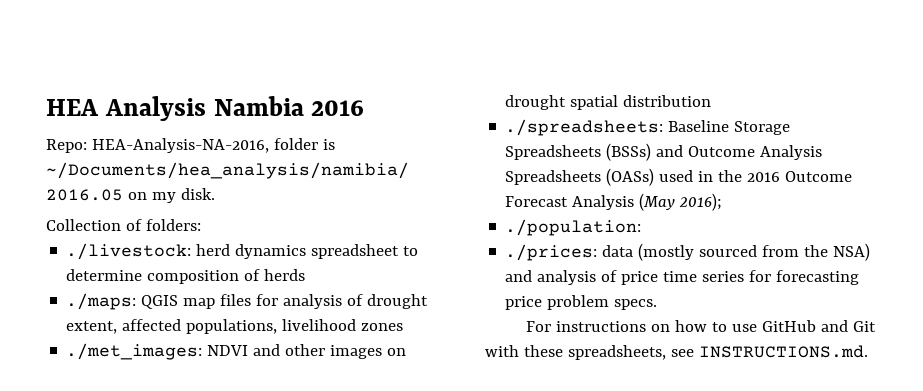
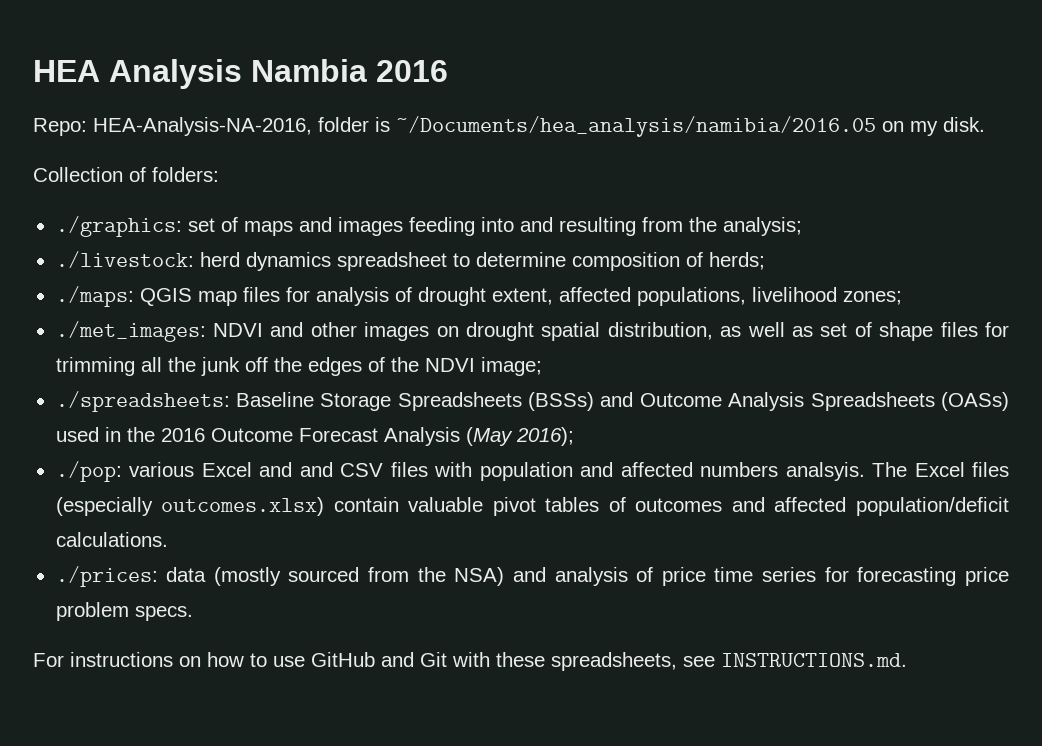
(201, 225) none -> [55,216,802,237] // ./graphics: set of maps and images feeding into and resulting from the analysis;
[264,269,306,281] herds -> [708,252,765,270] herds;
[361,323,404,331] zones -> [842,291,902,305] zones;
[623,95,712,107] distribution -> [607,322,1010,341] [55,357,542,376] distribution, as well as set of shape files for trimming all the junk off the edges of the NDVI image;
[505,219,642,236] ./population: -> [55,461,1009,482] [55,497,1009,516] [55,532,168,547] ./pop: various Excel and and CSV files with population and affected numbers analsyis. The Excel files (especially outcomes.xlsx) contain valuable pivot tables of outcomes and affected population/deficit calculations.

